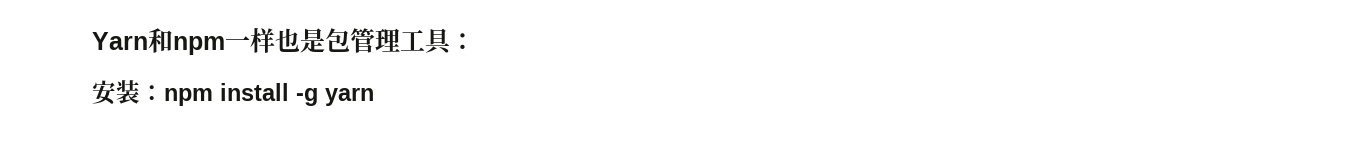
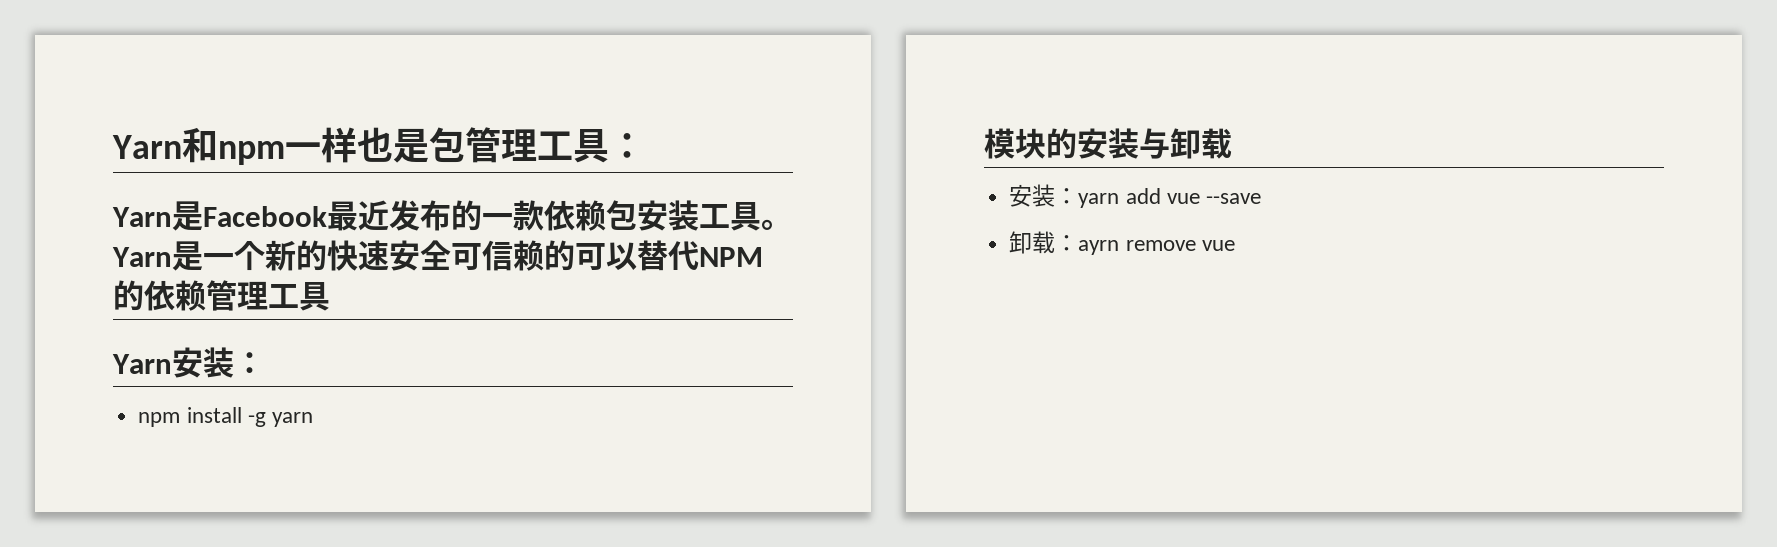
[92,80,164,105] 安装： -> [112,200,792,231] [112,240,763,271] [113,280,330,311] [112,347,265,378] Yarn是Facebook最近发布的一款依赖包安装工具。Yarn是一个新的快速安全可信赖的可以替代NPM的依赖管理工具 // Yarn安装： //
(374, 97) none -> [984,128,1232,159] [1009,184,1261,208] [1009,231,1235,255] // 模块的安装与卸载 // 安装：yarn add vue --save // 卸载：ayrn remove vue

